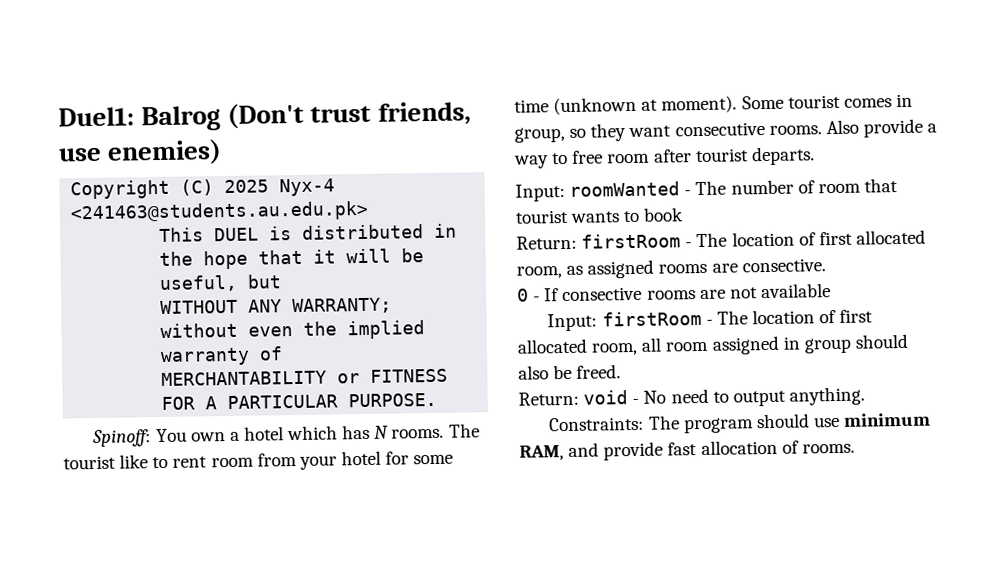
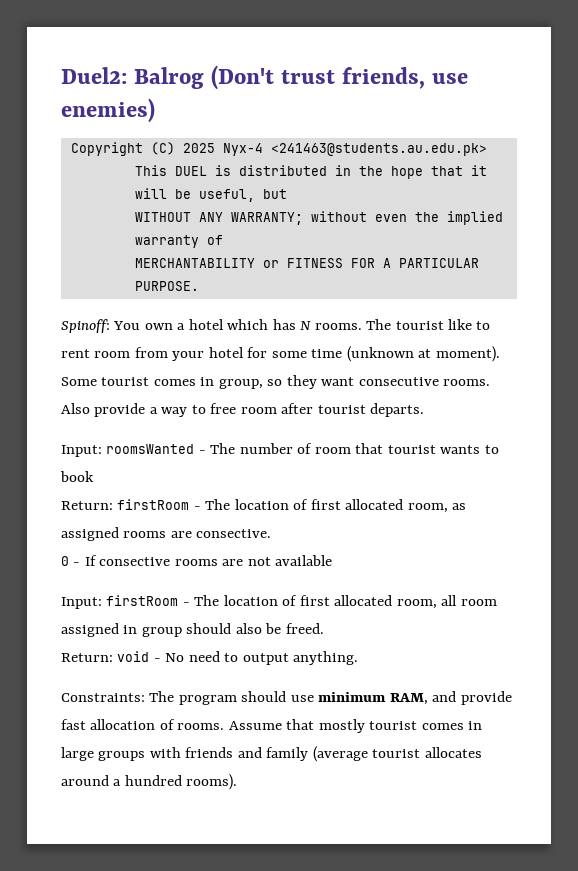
[58,106,135,127] Duel1: -> [61,67,127,84] Duel2:
[569,181,681,197] roomWanted -> [106,444,195,454] roomsWanted
(855, 448) none -> [228,719,483,733] [61,746,482,762] [61,774,238,790] Assume that mostly tourist comes in large groups with friends and family (average tourist allocates around a hundred rooms).

